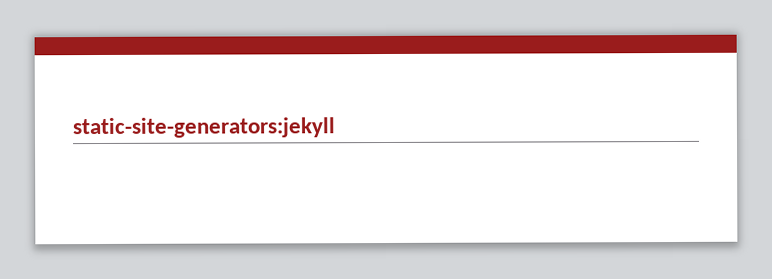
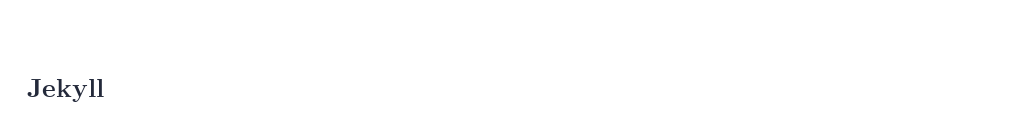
[72,117,335,139] static-site-generators:jekyll -> [27,79,104,102] Jekyll

